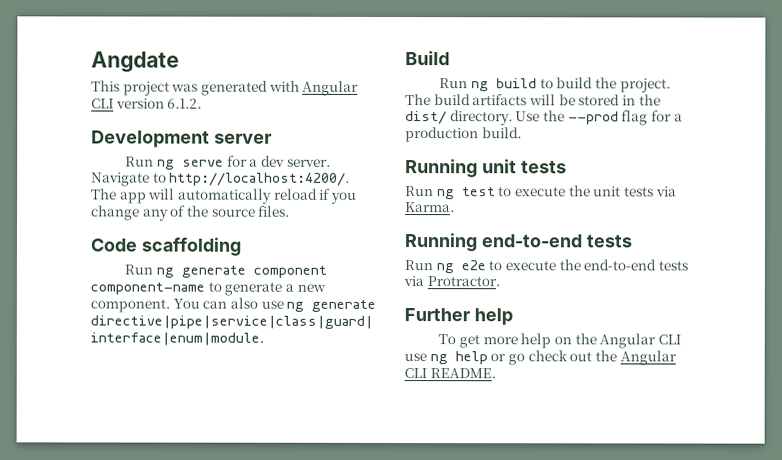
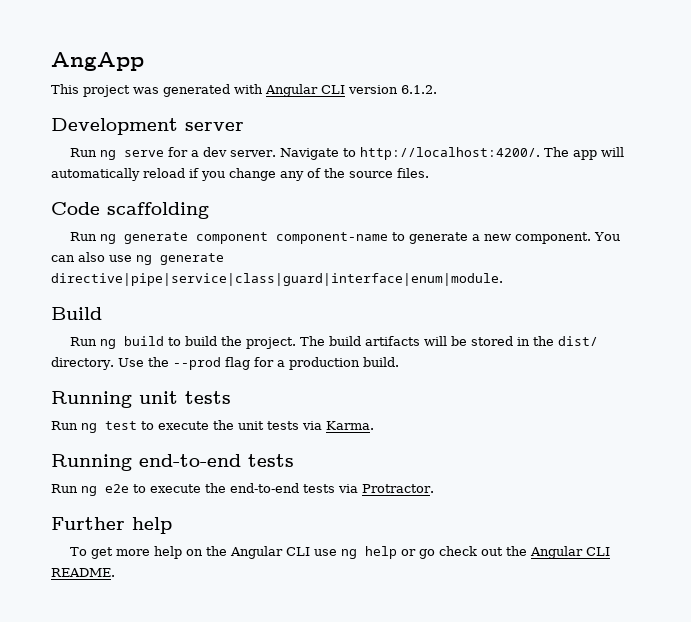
[91,51,180,73] Angdate -> [51,52,144,71] AngApp

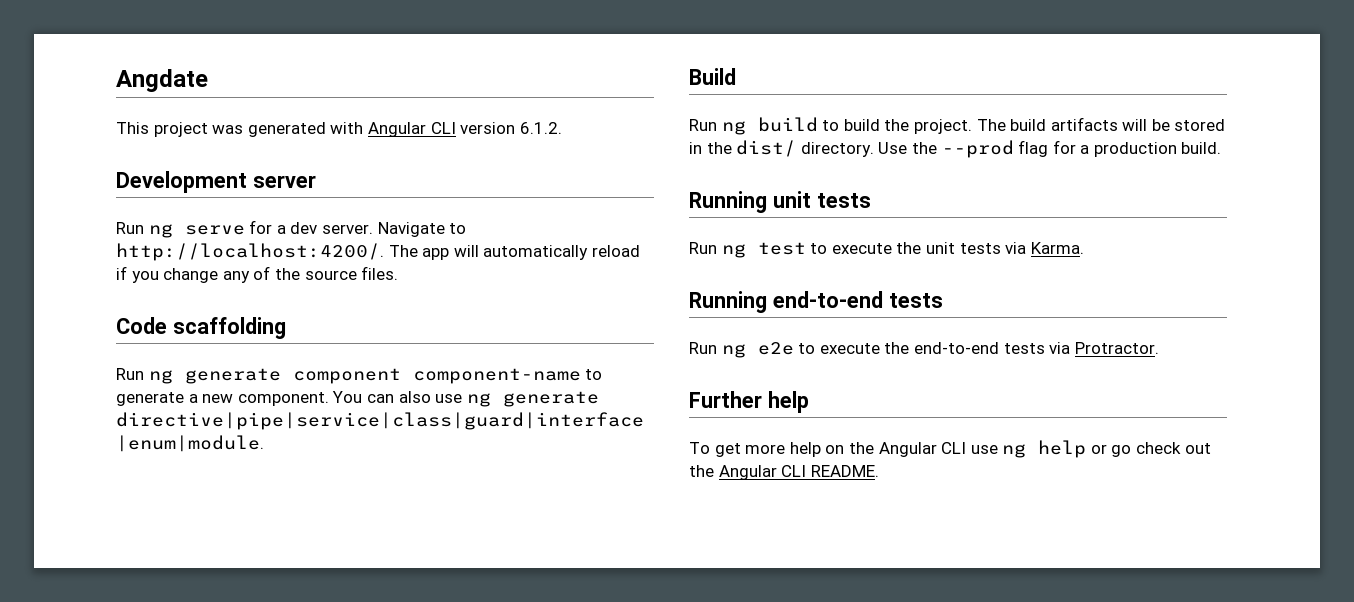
[51,52,144,71] AngApp -> [116,69,208,92] Angdate

